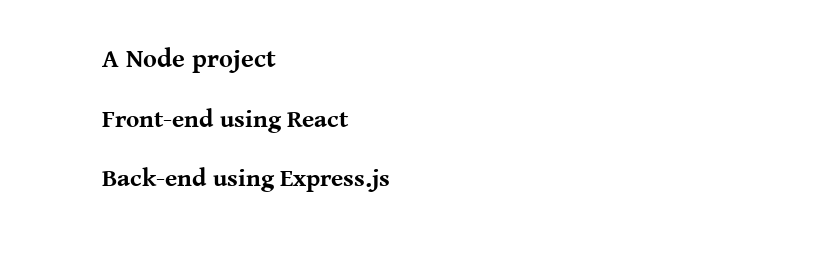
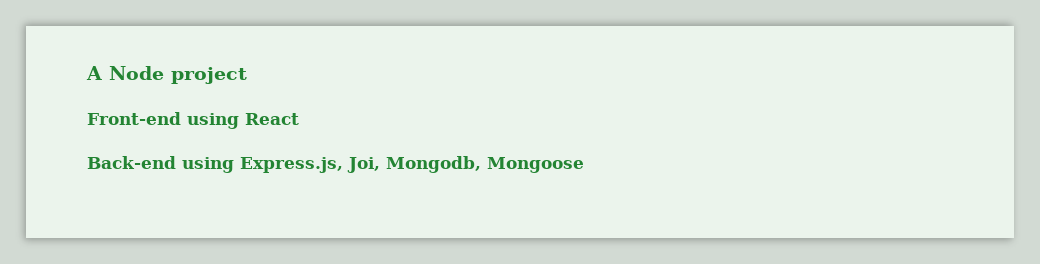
[280,169,391,192] Express.js -> [240,156,584,173] Express.js, Joi, Mongodb, Mongoose

